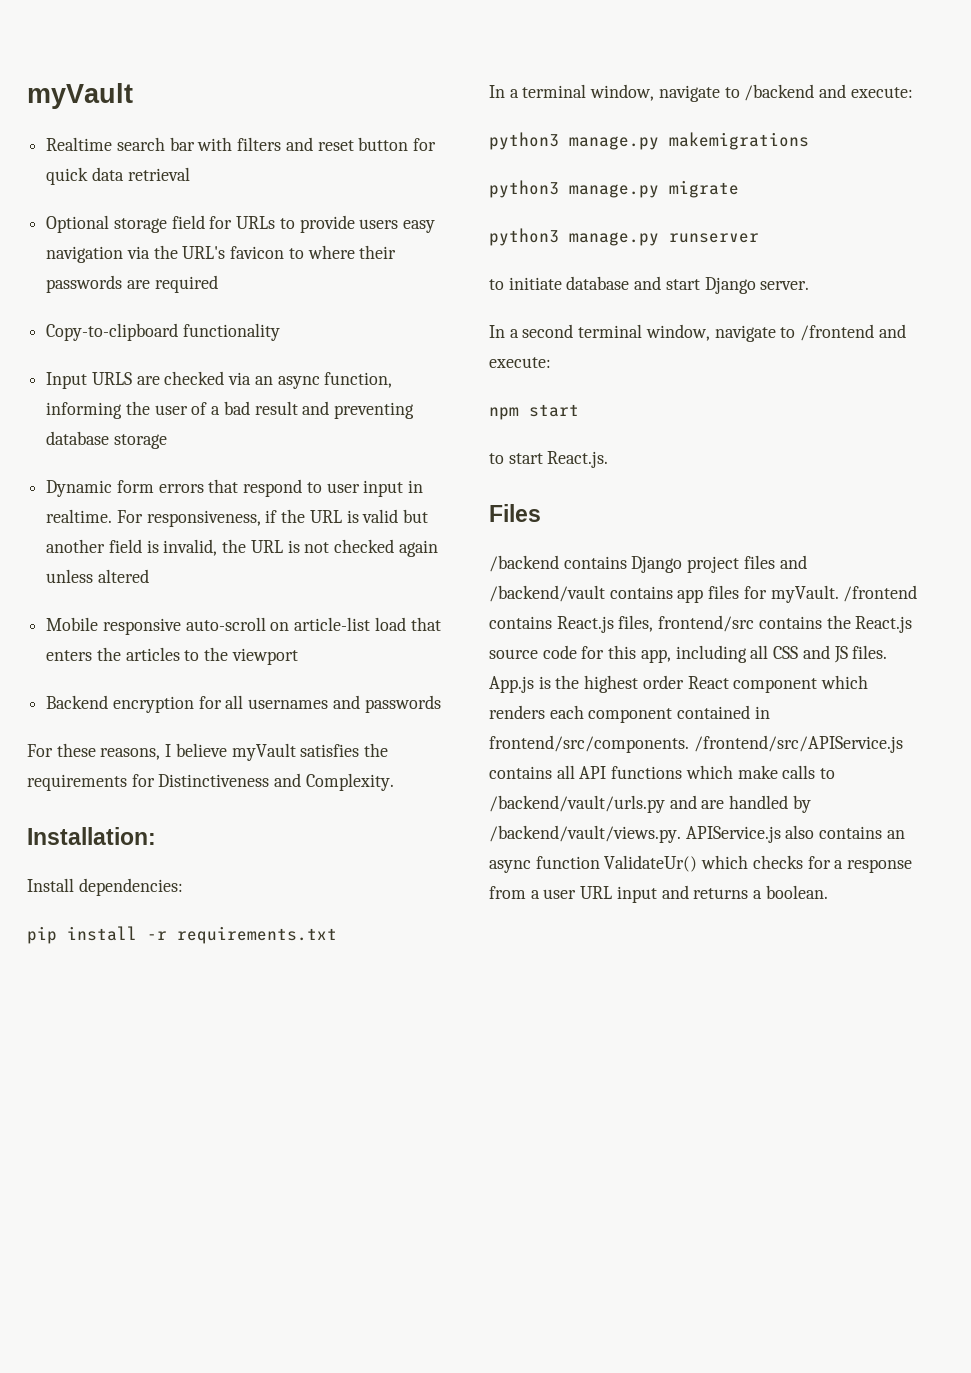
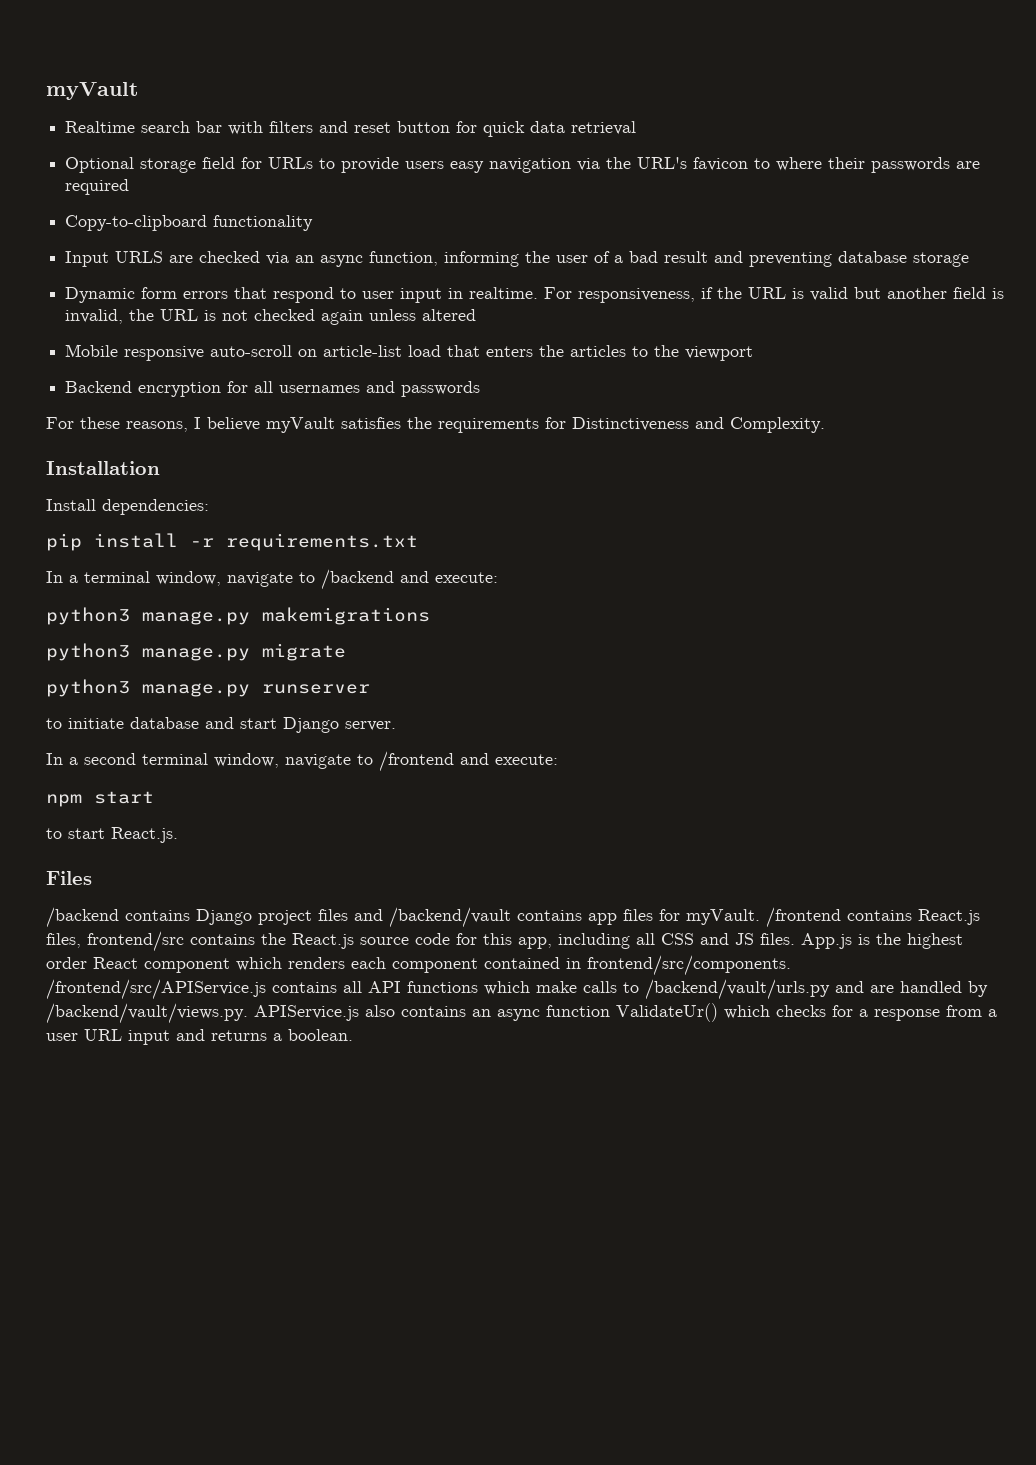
[27,827,156,845] Installation: -> [46,461,160,475] Installation

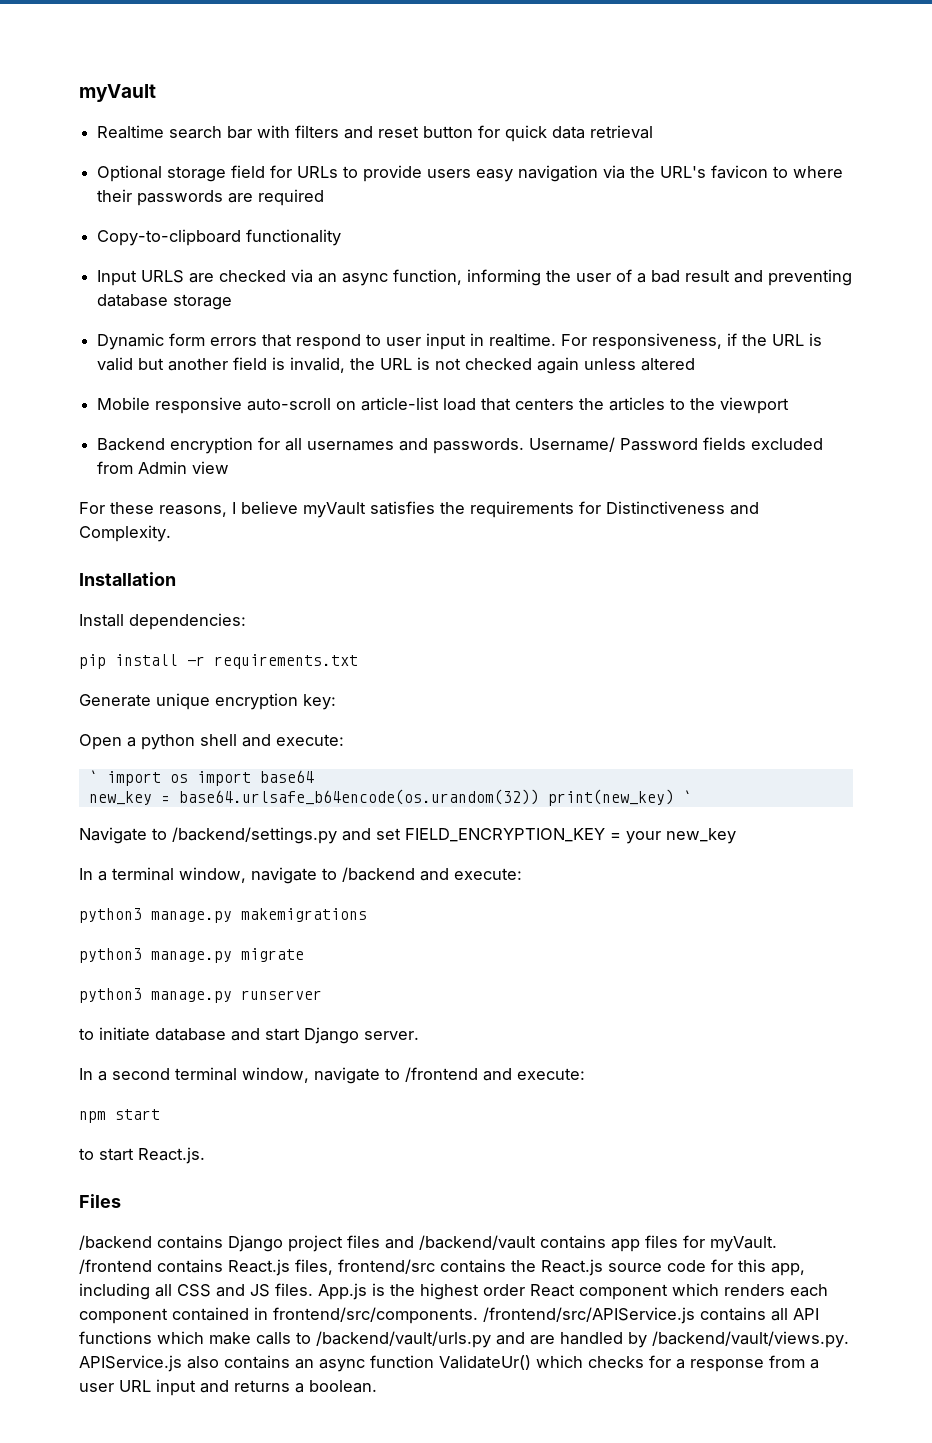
[486,346,534,357] enters -> [515,398,575,410] centers
[401,381,481,397] passwords -> [433,437,824,454] [97,461,230,474] passwords. Username/ Password fields excluded from Admin view
(418, 542) none -> [79,693,336,710] [79,734,344,750] [88,770,314,786] [88,789,692,806] [79,827,736,844] // Generate unique encryption key: // Open a python shell and execute: // ` import os import base64 // new_key = base64.urlsafe_b64encode(os.urandom(32)) print(new_key) ` // Navigate to /backend/settings.py and set FIELD_ENCRYPTION_KEY = your new_key

